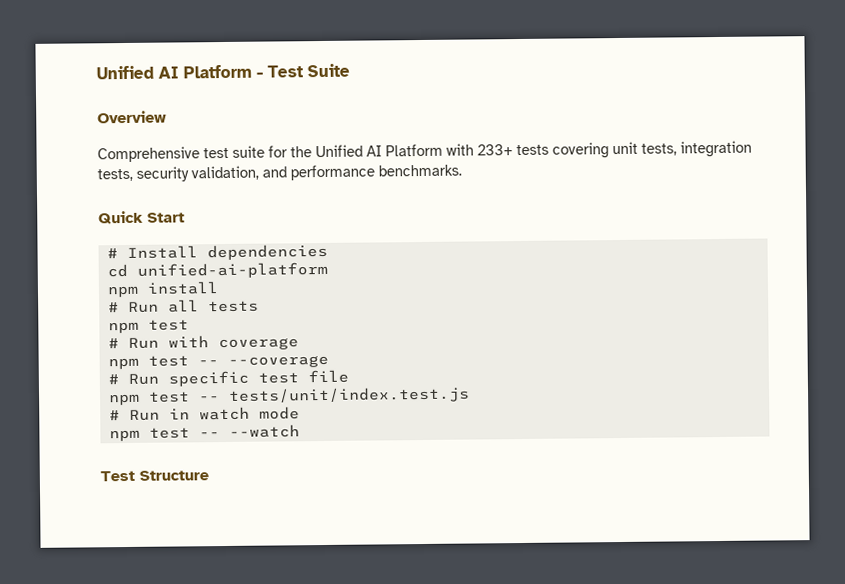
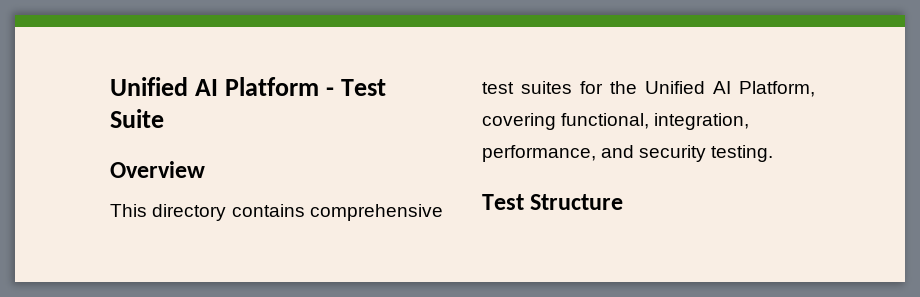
[97,140,752,163] [97,164,462,182] [98,210,185,225] [106,243,328,261] [106,261,328,279] [106,281,219,298] [107,299,259,313] [107,319,189,334] [107,335,299,351] [107,354,329,370] [107,369,349,387] [108,386,470,406] [108,406,300,421] [108,424,300,442] Comprehensive test suite for the Unified AI Platform with 233+ tests covering unit tests, integration tests, security validation, and performance benchmarks. // Quick Start // # Install dependencies // cd unified-ai-platform // npm install // # Run all tests // npm test // # Run with coverage // npm test -- --coverage // # Run specific test file // npm test -- tests/unit/index.test.js // # Run in watch mode // npm test -- --watch -> [110,204,443,221] [482,81,815,97] [482,113,750,130] [482,145,774,162] This directory contains comprehensive test suites for the Unified AI Platform, covering functional, integration, performance, and security testing.

